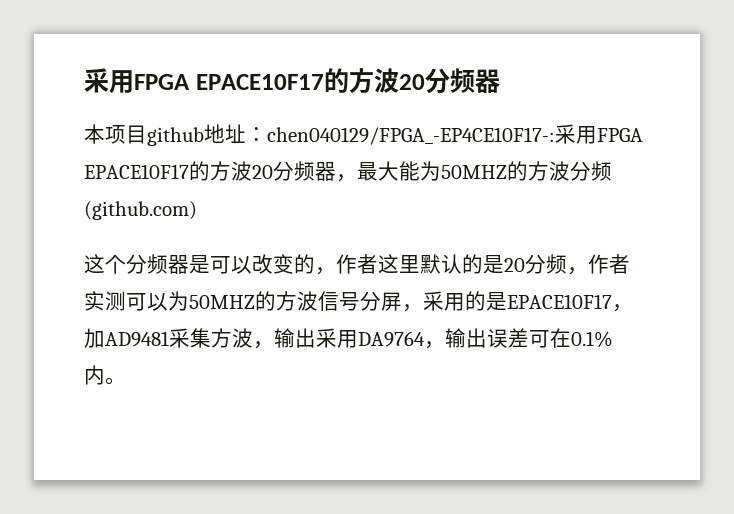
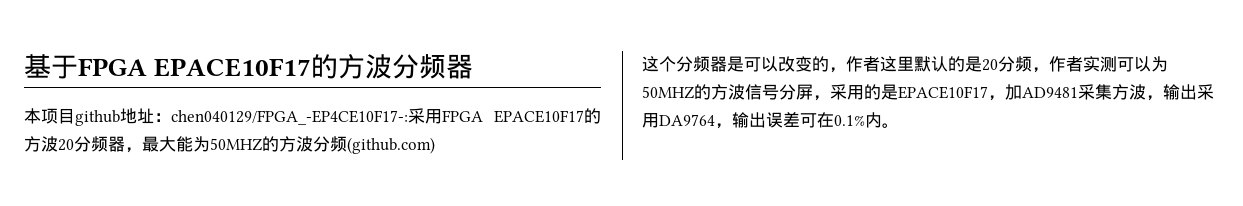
[84,68,425,94] 采用FPGA EPACE10F17的方波20 -> [24,54,393,79] 基于FPGA EPACE10F17的方波

